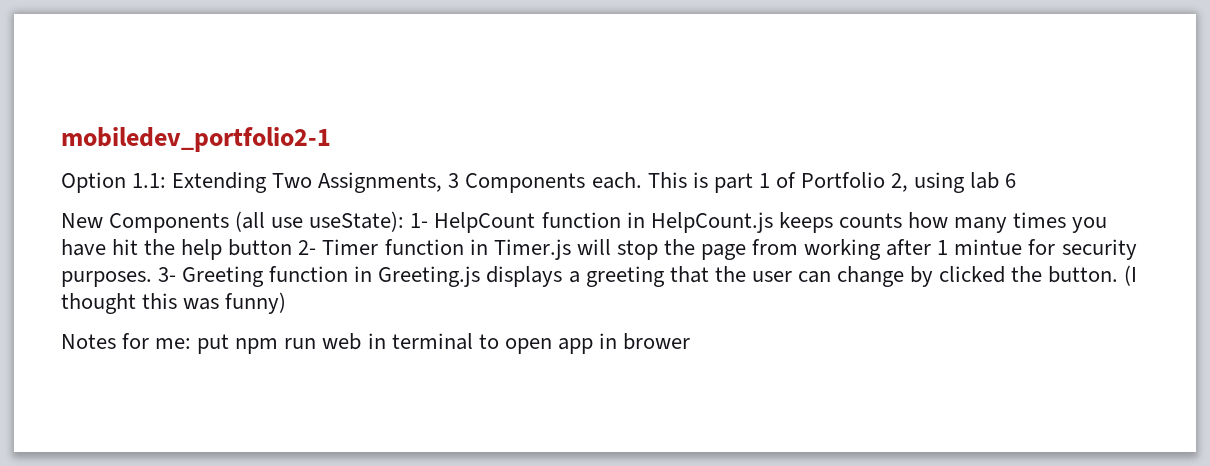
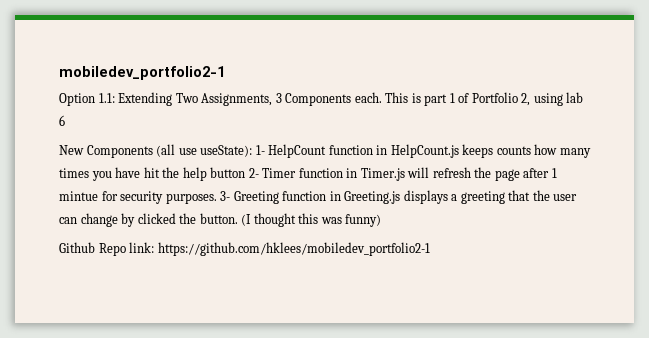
[616,240,658,260] stop -> [432,167,471,178] refresh
[752,239,882,260] from working -> (520, 175) none
[61,333,690,354] Notes for me: put npm run web in terminal to open app in brower -> [59,242,430,256] Github Repo link: https://github.com/hklees/mobiledev_portfolio2-1

